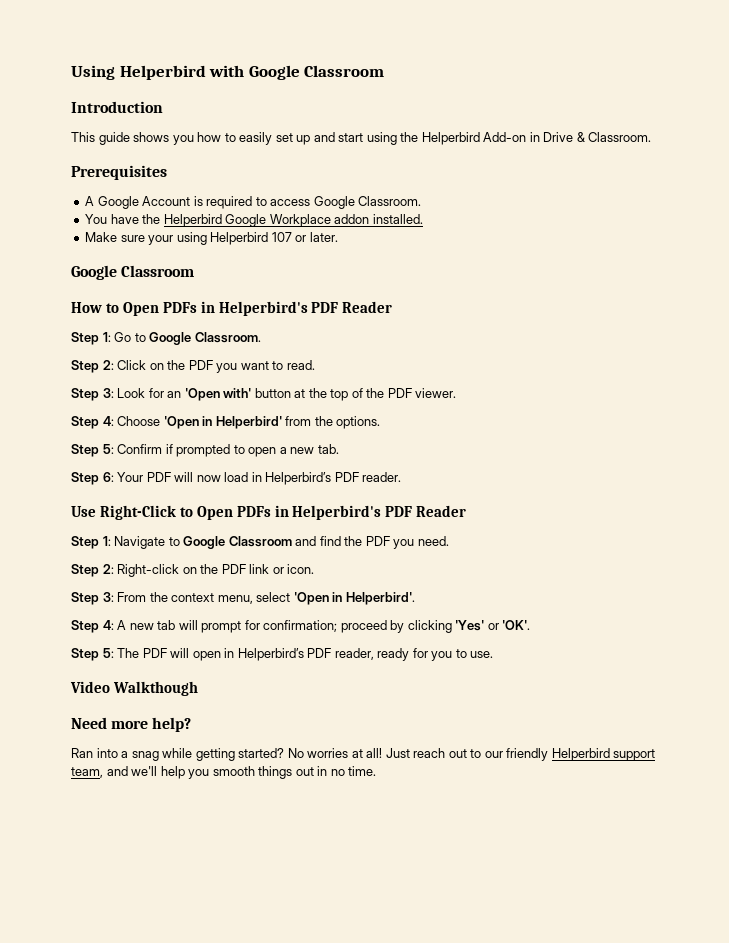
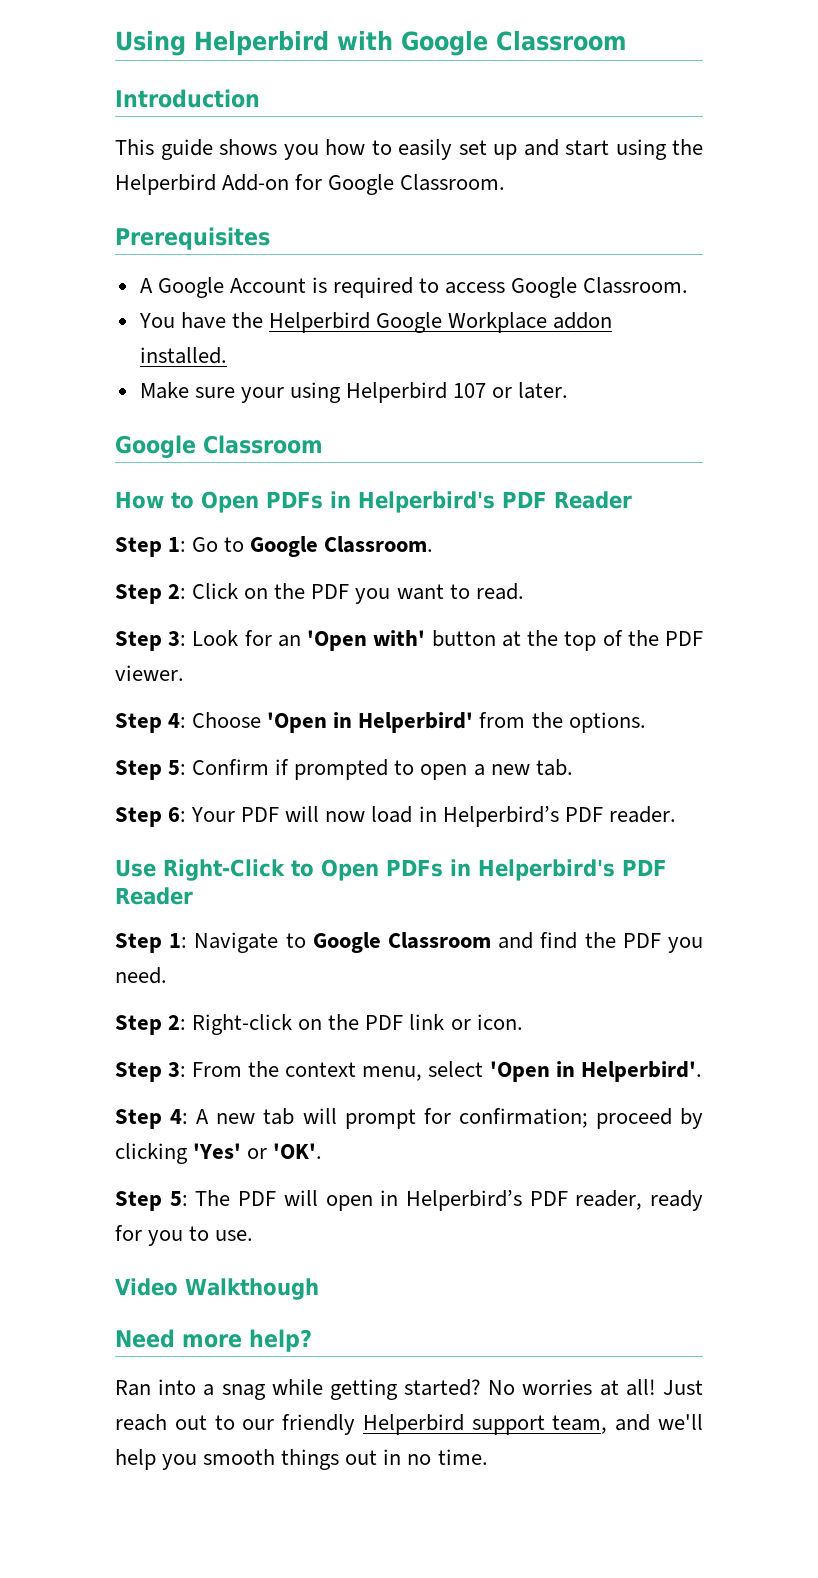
[529,132,585,142] in Drive & -> [295,174,395,195] for Google

